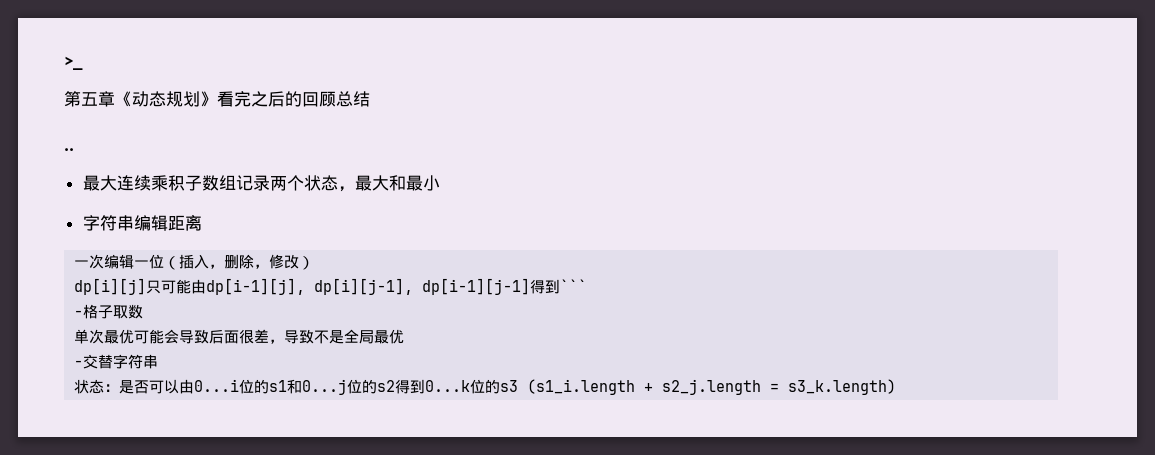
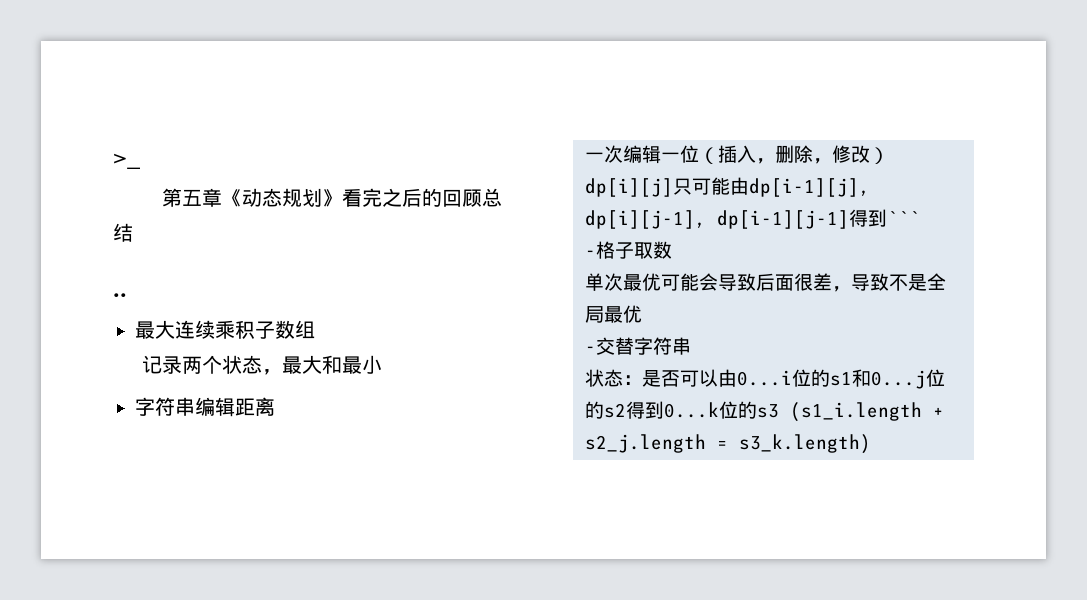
(236, 182) none -> (315, 329) //

